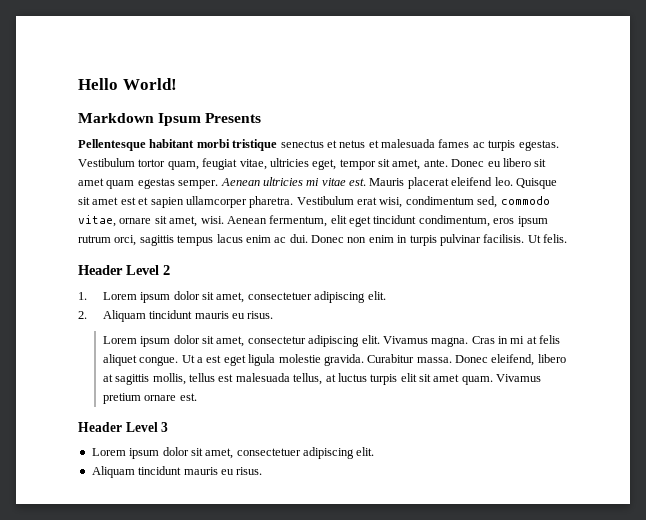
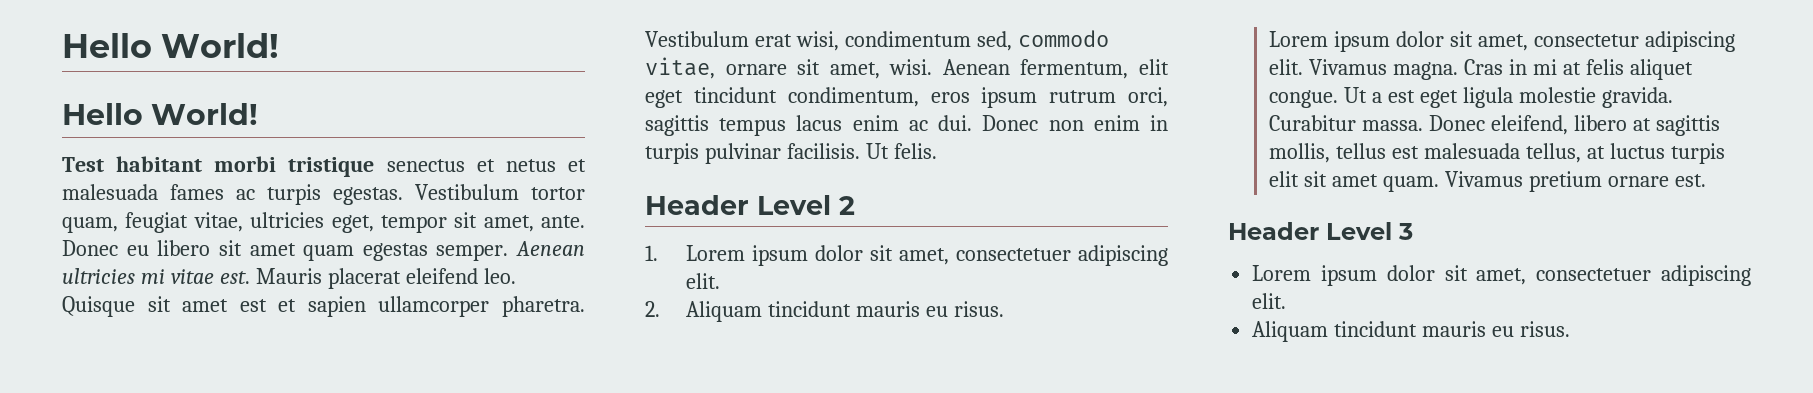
[78,78,177,90] [78,113,262,126] [78,139,146,151] Hello World! // Markdown Ipsum Presents // Pellentesque -> [62,33,280,58] [62,103,259,125] [62,157,104,172] Hello World! // Hello World! // Test

